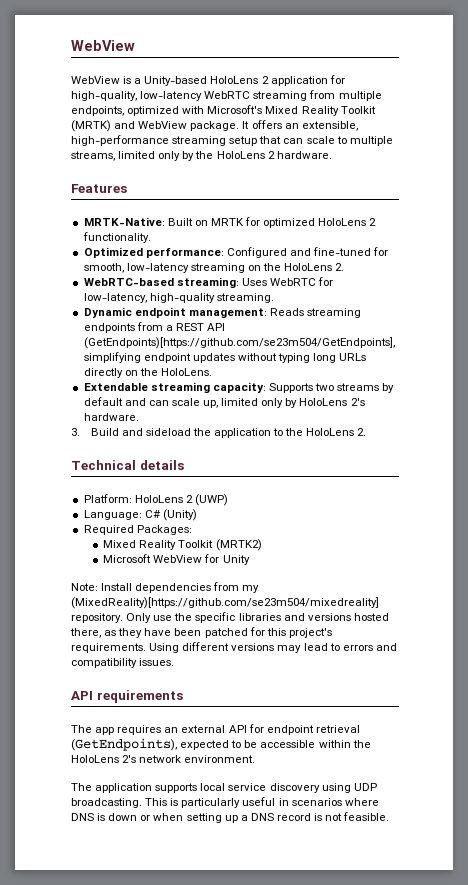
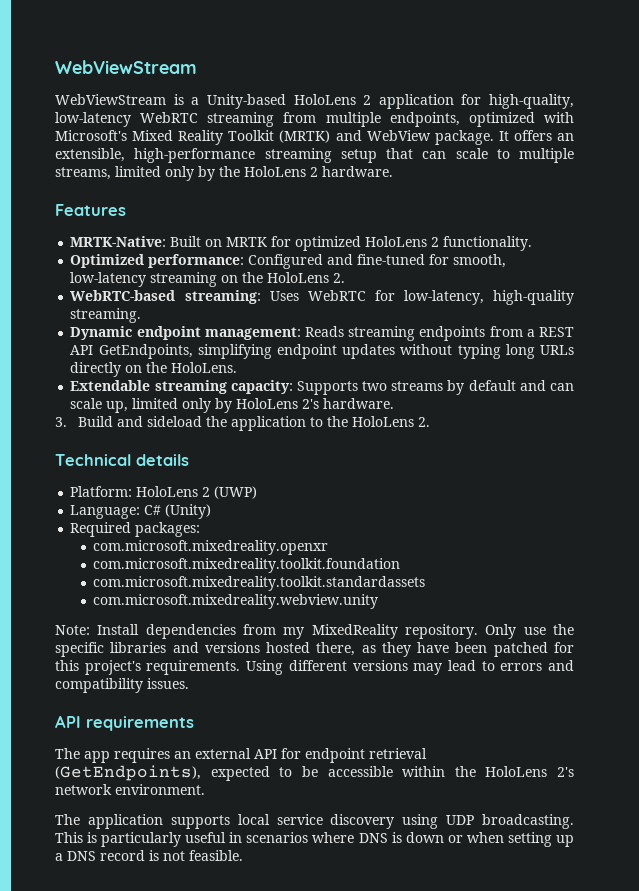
[71,40,135,51] [71,76,120,84] WebView // WebView -> [55,60,197,74] [55,94,166,105] WebViewStream // WebViewStream
[83,337,395,349] (GetEndpoints)[https://github.com/se23m504/GetEndpoints], -> [98,344,193,359] GetEndpoints,
[136,525,192,535] [103,539,262,551] [103,554,250,565] Packages: // Mixed Reality Toolkit (MRTK2) // Microsoft WebView for Unity -> [135,522,201,537] [93,540,329,555] [93,558,401,573] [93,576,426,591] [93,594,379,609] packages: // com.microsoft.mixedreality.openxr // com.microsoft.mixedreality.toolkit.foundation // com.microsoft.mixedreality.toolkit.standardassets // com.microsoft.mixedreality.webview.unity
[71,597,379,609] (MixedReality)[https://github.com/se23m504/mixedreality] -> [311,624,398,639] MixedReality

